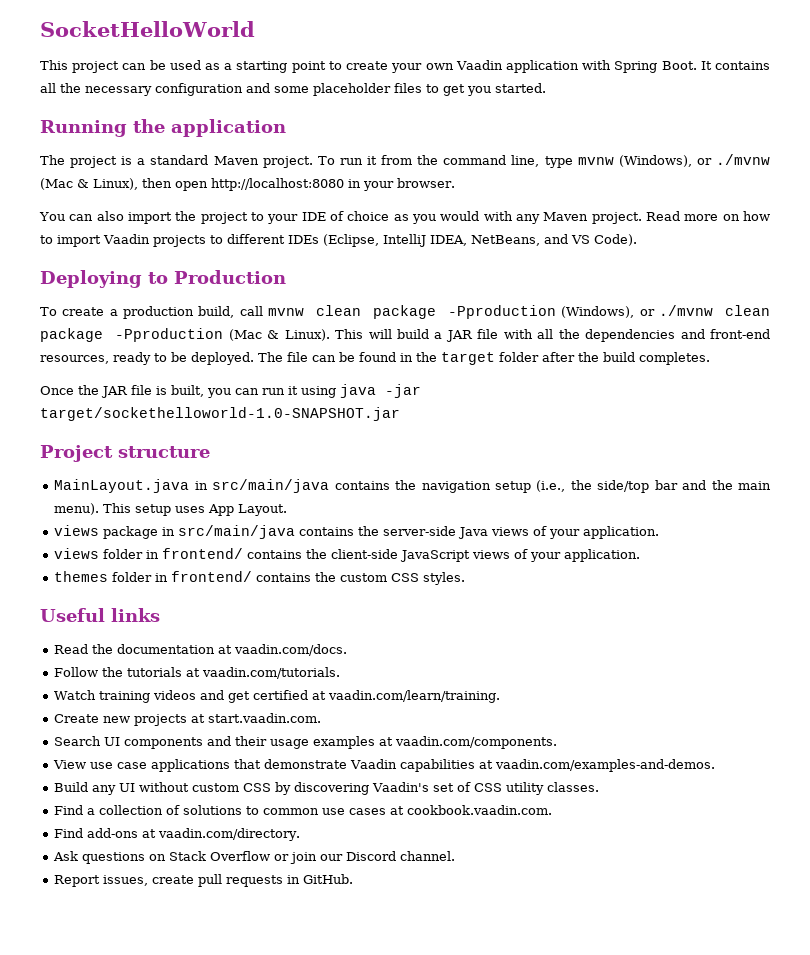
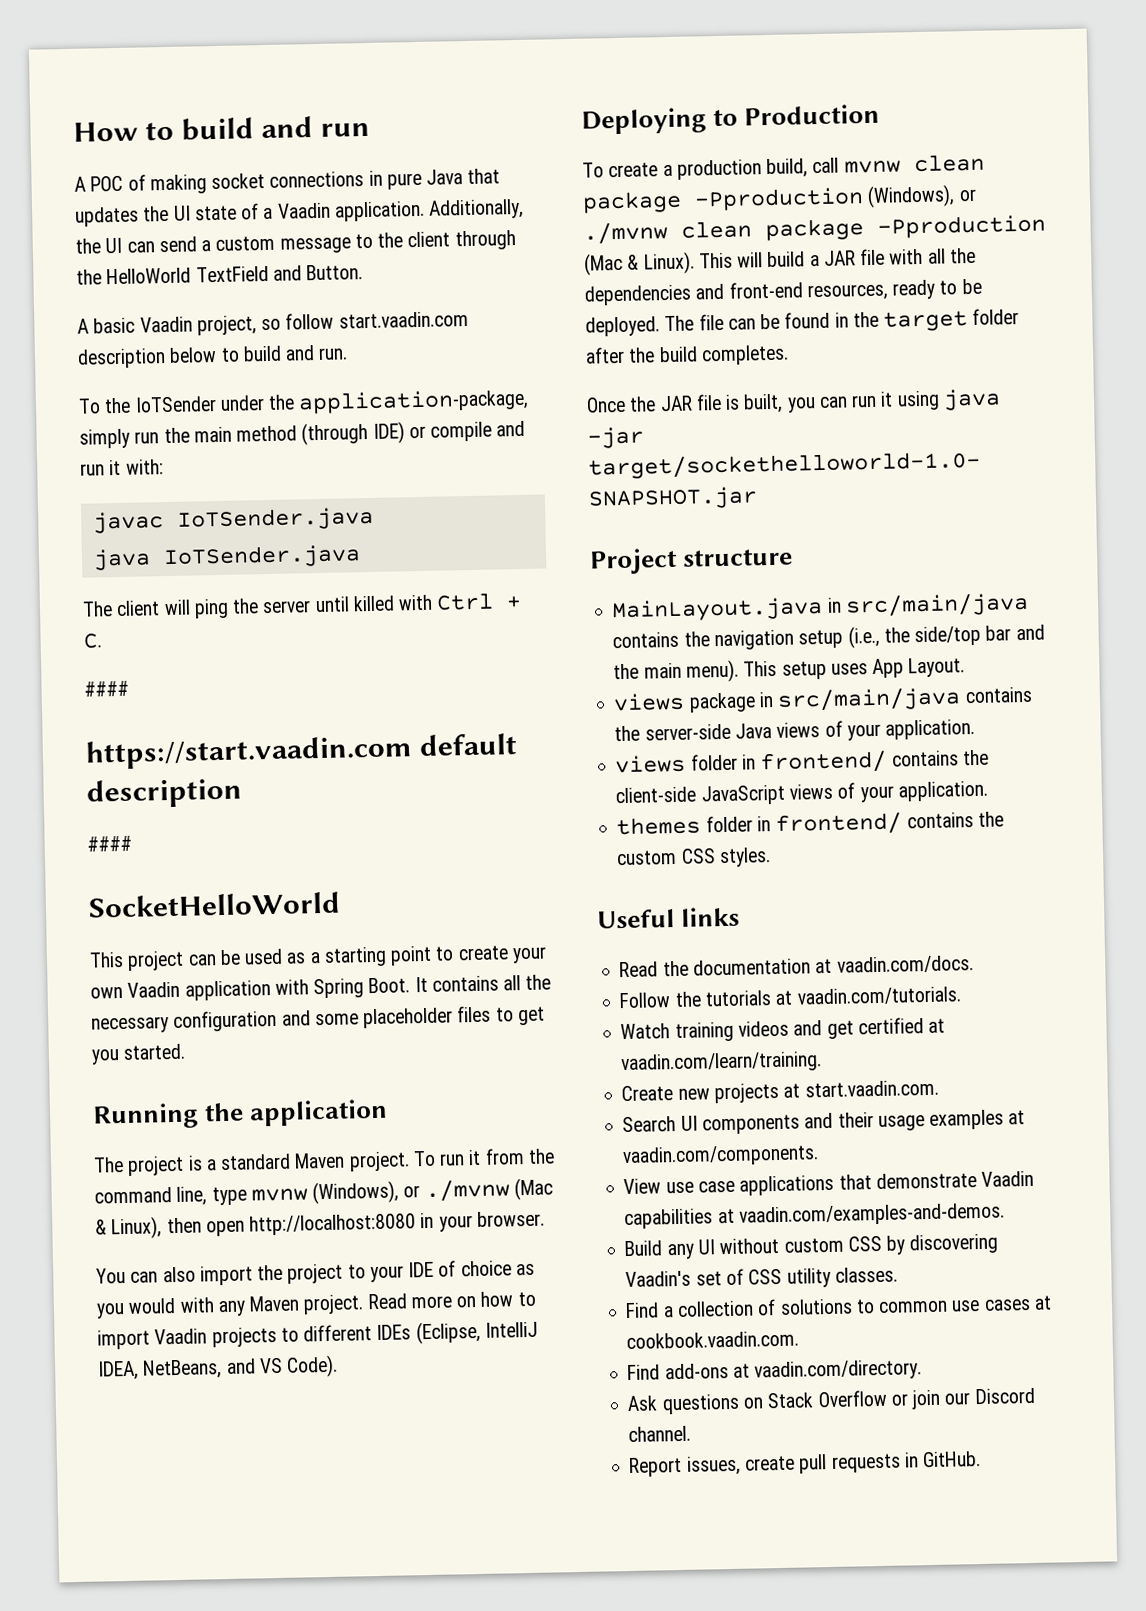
(40, 29) none -> [73,116,371,142] [74,168,501,195] [75,198,525,227] [75,230,516,254] [76,264,364,285] [77,310,469,336] [77,345,349,369] [78,388,530,415] [79,420,526,449] [80,459,164,476] [92,506,374,534] [92,544,361,571] [82,592,523,619] [83,633,102,649] [84,680,129,697] [85,733,518,770] [86,777,242,809] [87,835,132,852] How to build and run // A POC of making socket connections in pure Java that updates the UI state of a Vaadin application. Additionally, the UI can send a custom message to the client through the HelloWorld TextField and Button. // A basic Vaadin project, so follow start.vaadin.com description below to build and run. // To the IoTSender under the application-package, simply run the main method (through IDE) or compile and run it with: // javac IoTSender.java // java IoTSender.java // The client will ping the server until killed with Ctrl + C. // #### // https://start.vaadin.com default description // #### //

